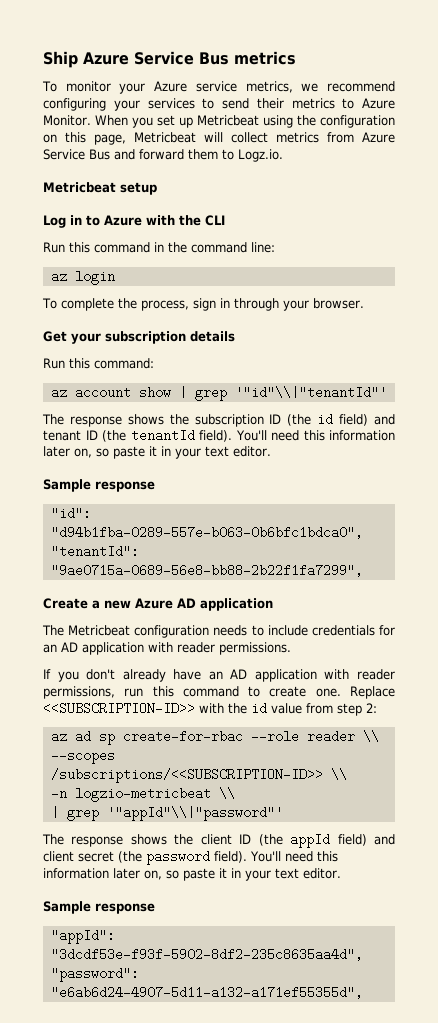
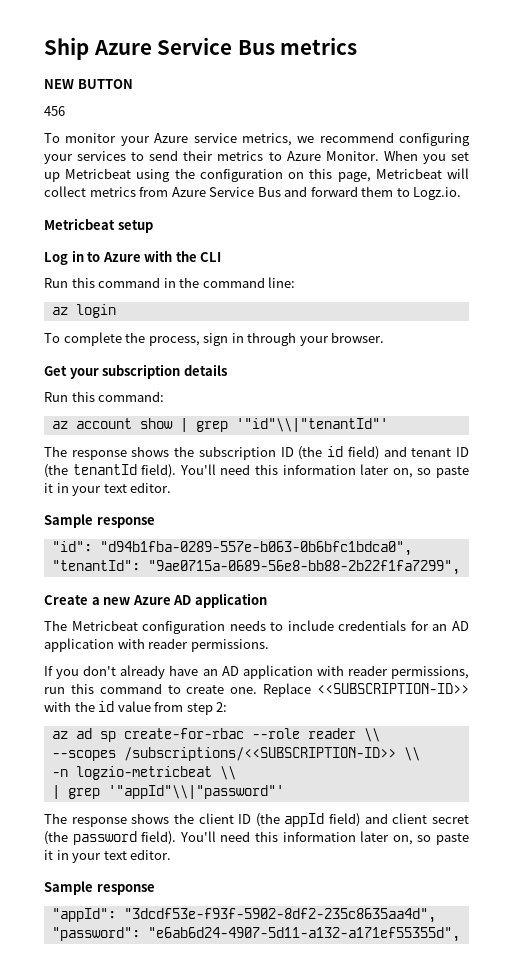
(296, 58) none -> [44,79,133,89] [44,106,65,116] // NEW BUTTON // 456

